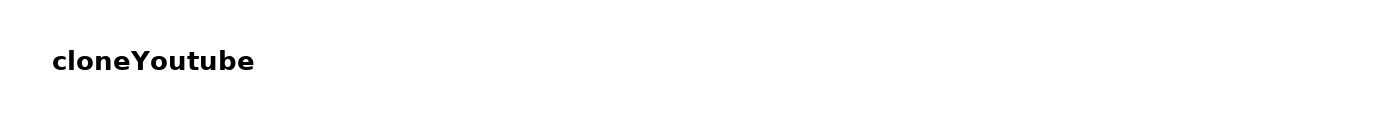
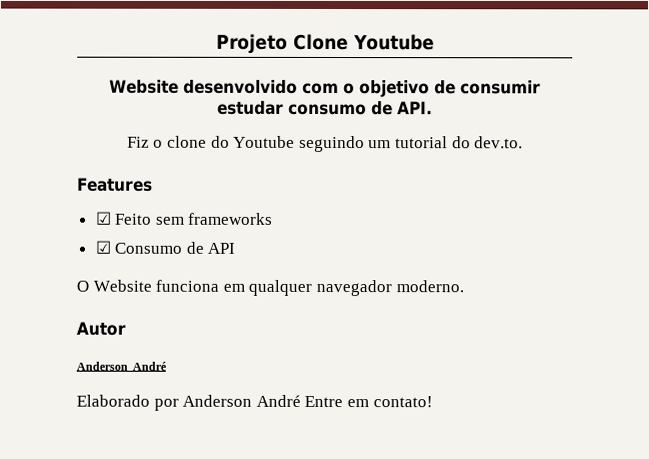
[52,50,255,70] cloneYoutube -> [215,33,435,54] [109,79,541,98] [217,100,433,116] [126,135,524,153] [77,177,153,192] [95,211,274,225] [94,240,236,254] [76,279,464,297] [76,321,126,336] [76,361,167,371] [76,394,433,411] Projeto Clone Youtube // Website desenvolvido com o objetivo de consumir estudar consumo de API. // Fiz o clone do Youtube seguindo um tutorial do dev.to. // Features // ☑ Feito sem frameworks // ☑ Consumo de API // O Website funciona em qualquer navegador moderno. // Autor // Anderson André // Elaborado por Anderson André Entre em contato!

